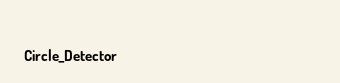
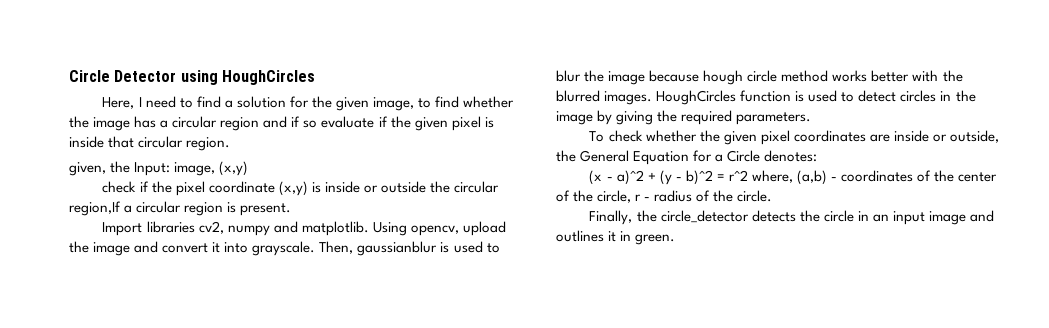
[24,49,117,63] Circle_Detector -> [69,70,315,85] [102,96,515,111] [69,116,494,131] [69,136,231,151] [69,161,249,176] [102,181,500,196] [69,201,292,216] [102,221,506,236] [69,241,500,256] [556,70,963,85] [556,90,976,105] [556,110,812,125] [589,130,999,145] [556,150,818,165] [589,170,998,185] [556,190,773,203] [589,210,994,225] [556,230,676,245] Circle Detector using HoughCircles // Here, I need to find a solution for the given image, to find whether the image has a circular region and if so evaluate if the given pixel is inside that circular region. // given, the Input: image, (x,y) // check if the pixel coordinate (x,y) is inside or outside the circular region,If a circular region is present. // Import libraries cv2, numpy and matplotlib. Using opencv, upload the image and convert it into grayscale. Then, gaussianblur is used to blur the image because hough circle method works better with the blurred images. HoughCircles function is used to detect circles in the image by giving the required parameters. // To check whether the given pixel coordinates are inside or outside, the General Equation for a Circle denotes: // (x - a)^2 + (y - b)^2 = r^2 where, (a,b) - coordinates of the center of the circle, r - radius of the circle. // Finally, the circle_detector detects the circle in an input image and outlines it in green.

